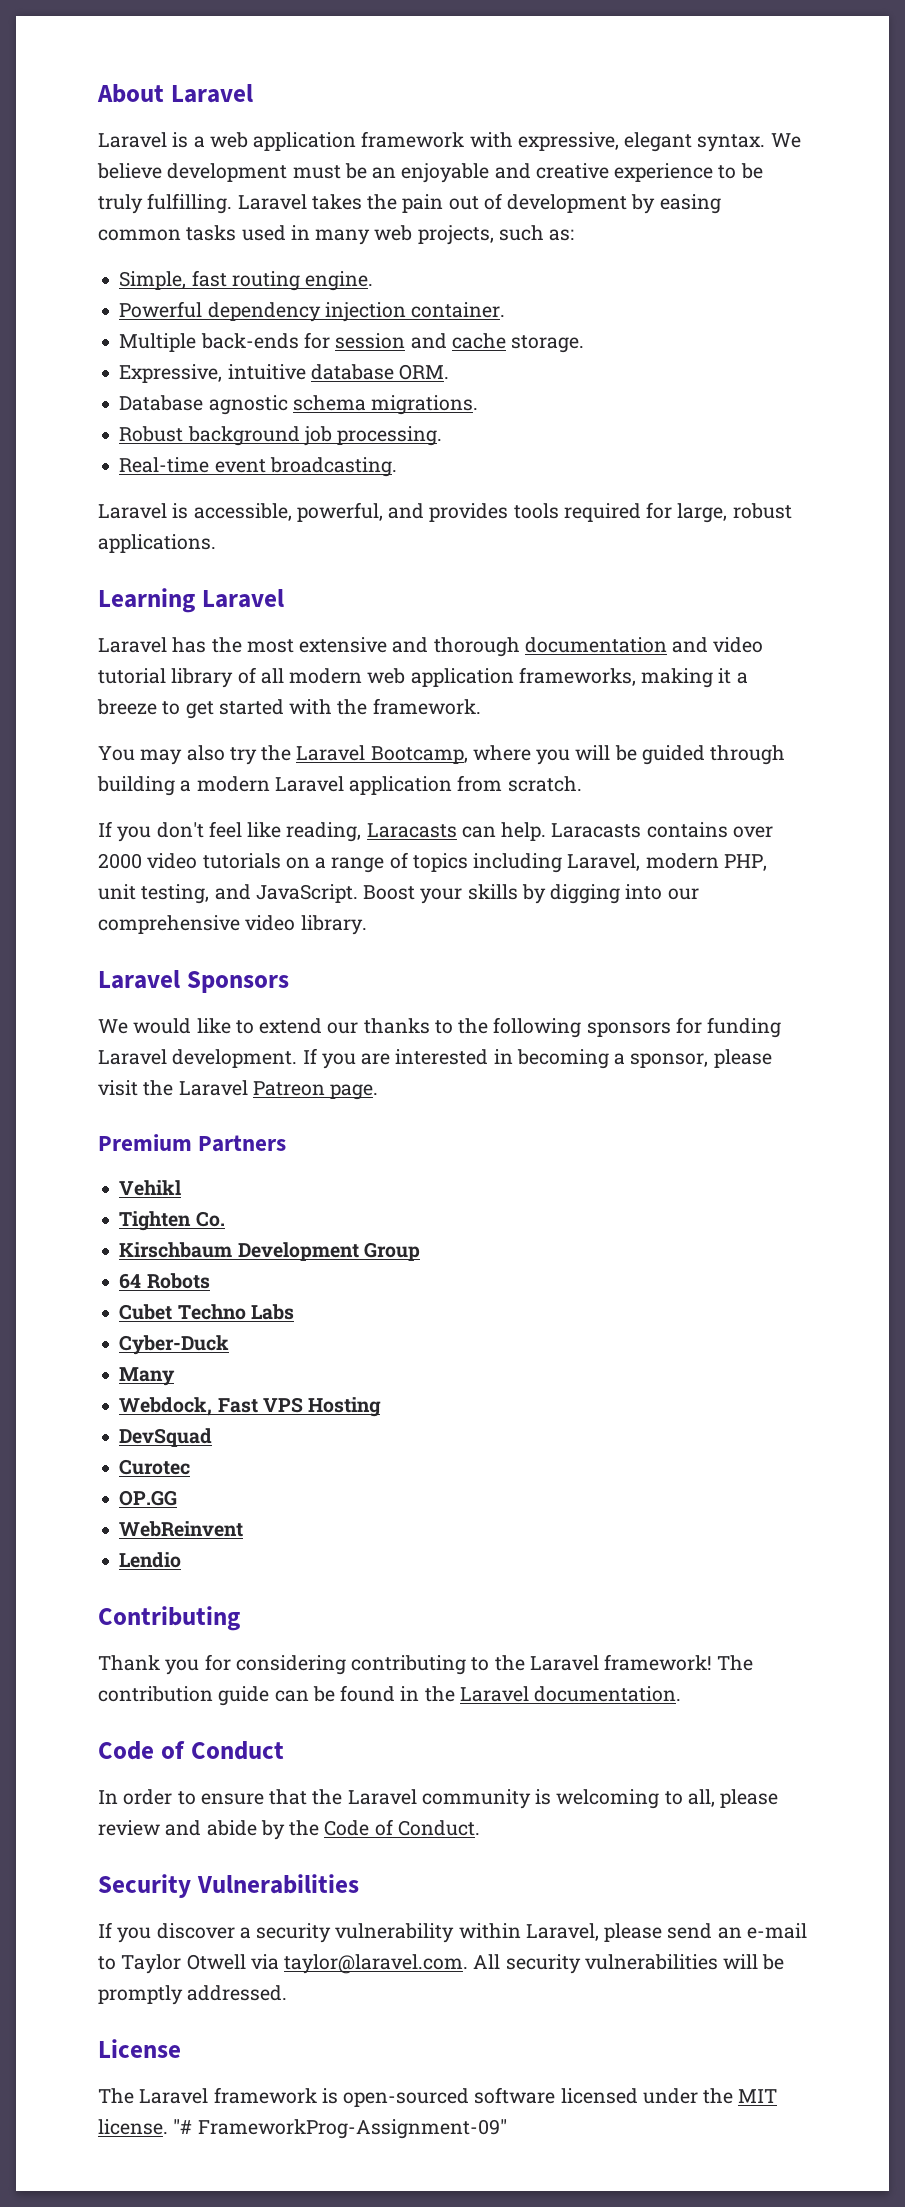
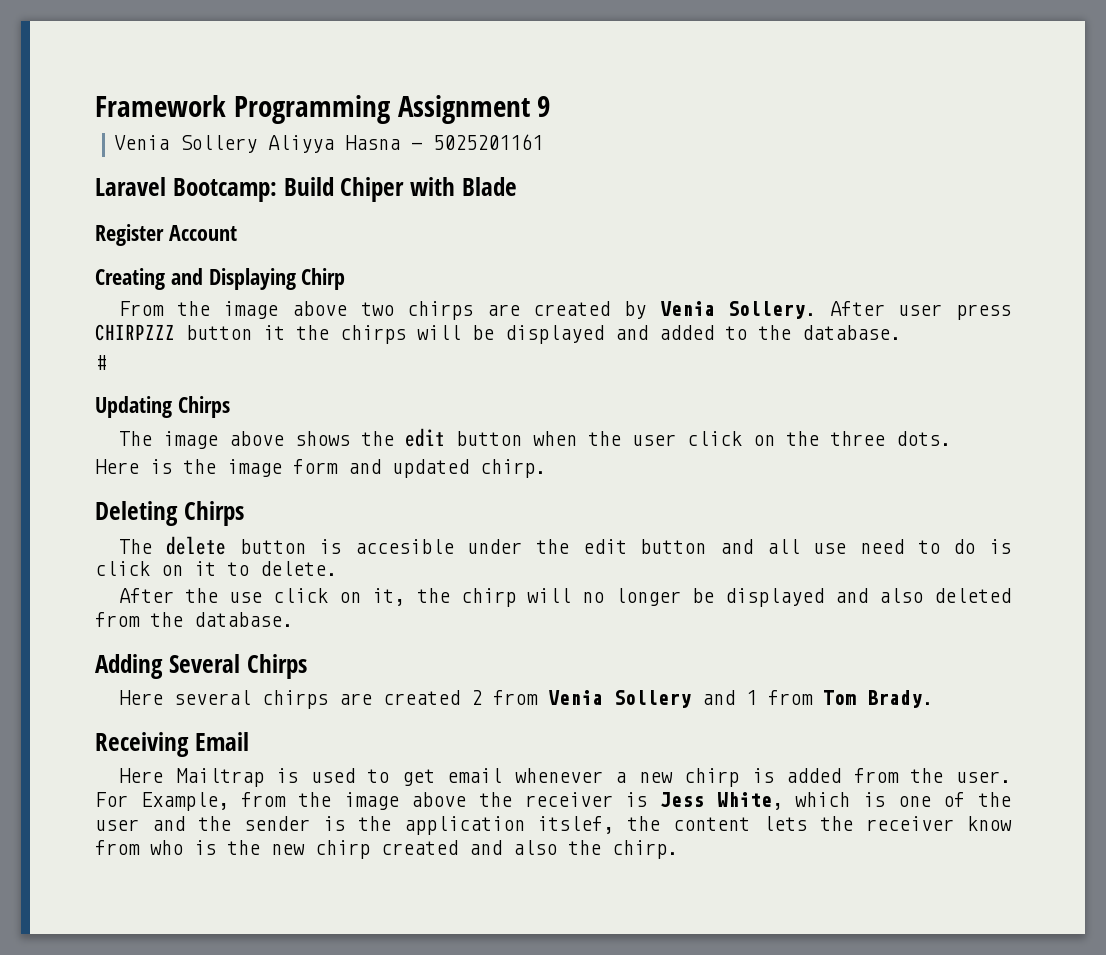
[97,84,253,103] [98,131,801,152] [97,163,763,183] [98,193,721,214] [98,225,575,245] [119,270,374,291] [119,301,506,322] [119,332,585,353] [119,364,450,383] [119,395,479,415] [119,426,443,446] [119,457,397,477] [98,502,792,523] [98,534,216,553] [98,588,284,613] [98,637,764,657] [98,667,748,688] [97,698,481,719] [98,745,786,765] [97,775,582,796] [98,821,773,842] [98,852,767,873] [98,884,699,904] [98,915,367,935] [98,970,289,993] [98,1017,782,1038] [98,1048,772,1069] [98,1080,379,1100] [98,1134,287,1152] [119,1180,182,1196] [119,1211,225,1231] [119,1242,420,1261] [119,1273,210,1289] [119,1304,294,1320] [119,1335,230,1355] [119,1367,176,1386] [119,1397,382,1417] [119,1428,213,1447] [119,1459,191,1475] [119,1490,178,1506] [119,1521,244,1537] [119,1552,182,1568] [98,1606,240,1631] [98,1654,754,1675] [98,1685,682,1706] [98,1741,284,1760] [98,1789,779,1809] [98,1819,480,1840] [98,1874,359,1898] [98,1922,807,1943] [98,1954,785,1974] [98,1985,288,2005] [98,2039,181,2058] [98,2087,778,2107] [98,2119,507,2139] About Laravel // Laravel is a web application framework with expressive, elegant syntax. We believe development must be an enjoyable and creative experience to be truly fulfilling. Laravel takes the pain out of development by easing common tasks used in many web projects, such as: // Simple, fast routing engine. // Powerful dependency injection container. // Multiple back-ends for session and cache storage. // Expressive, intuitive database ORM. // Database agnostic schema migrations. // Robust background job processing. // Real-time event broadcasting. // Laravel is accessible, powerful, and provides tools required for large, robust applications. // Learning Laravel // Laravel has the most extensive and thorough documentation and video tutorial library of all modern web application frameworks, making it a breeze to get started with the framework. // You may also try the Laravel Bootcamp, where you will be guided through building a modern Laravel application from scratch. // If you don't feel like reading, Laracasts can help. Laracasts contains over 2000 video tutorials on a range of topics including Laravel, modern PHP, unit testing, and JavaScript. Boost your skills by digging into our comprehensive video library. // Laravel Sponsors // We would like to extend our thanks to the following sponsors for funding Laravel development. If you are interested in becoming a sponsor, please visit the Laravel Patreon page. // Premium Partners // Vehikl // Tighten Co. // Kirschbaum Development Group // 64 Robots // Cubet Techno Labs // Cyber-Duck // Many // Webdock, Fast VPS Hosting // DevSquad // Curotec // OP.GG // WebReinvent // Lendio // Contributing // Thank you for considering contributing to the Laravel framework! The contribution guide can be found in the Laravel documentation. // Code of Conduct // In order to ensure that the Laravel community is welcoming to all, please review and abide by the Code of Conduct. // Security Vulnerabilities // If you discover a security vulnerability within Laravel, please send an e-mail to Taylor Otwell via taylor@laravel.com. All security vulnerabilities will be promptly addressed. // License // The Laravel framework is open-sourced software licensed under the MIT license. "# FrameworkProg-Assignment-09" -> [95,95,551,124] [114,134,544,153] [95,177,517,202] [95,224,237,246] [95,268,346,290] [119,301,1011,320] [95,324,901,344] [95,355,106,370] [95,396,230,418] [119,428,952,449] [95,459,546,478] [95,501,244,526] [119,536,1011,555] [95,561,337,576] [119,588,1012,607] [95,612,293,627] [95,654,307,679] [119,690,934,709] [95,732,249,757] [119,768,1011,787] [95,792,1011,811] [95,816,1012,835] [95,840,678,859] Framework Programming Assignment 9 // Venia Sollery Aliyya Hasna - 5025201161 // Laravel Bootcamp: Build Chiper with Blade // Register Account // Creating and Displaying Chirp // From the image above two chirps are created by Venia Sollery. After user press CHIRPZZZ button it the chirps will be displayed and added to the database. // # // Updating Chirps // The image above shows the edit button when the user click on the three dots. // Here is the image form and updated chirp. // Deleting Chirps // The delete button is accesible under the edit button and all use need to do is click on it to delete. // After the use click on it, the chirp will no longer be displayed and also deleted from the database. // Adding Several Chirps // Here several chirps are created 2 from Venia Sollery and 1 from Tom Brady. // Receiving Email // Here Mailtrap is used to get email whenever a new chirp is added from the user. For Example, from the image above the receiver is Jess White, which is one of the user and the sender is the application itslef, the content lets the receiver know from who is the new chirp created and also the chirp.

